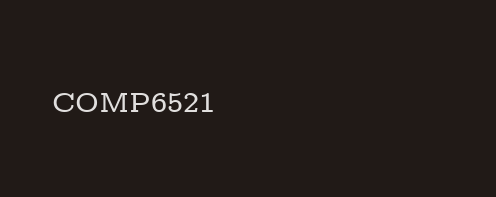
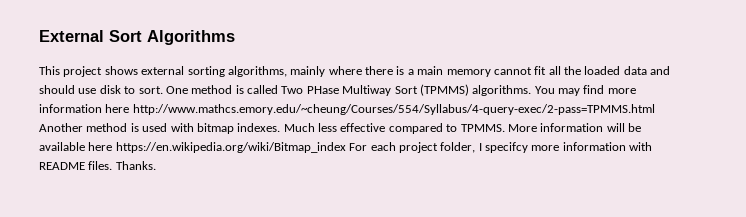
[52,92,215,112] COMP6521 -> [39,30,235,45] [39,66,671,77] [39,84,636,96] [39,104,655,115] [39,123,641,134] [39,142,653,153] [39,161,156,170] External Sort Algorithms // This project shows external sorting algorithms, mainly where there is a main memory cannot fit all the loaded data and should use disk to sort. One method is called Two PHase Multiway Sort (TPMMS) algorithms. You may find more information here http://www.mathcs.emory.edu/~cheung/Courses/554/Syllabus/4-query-exec/2-pass=TPMMS.html Another method is used with bitmap indexes. Much less effective compared to TPMMS. More information will be available here https://en.wikipedia.org/wiki/Bitmap_index For each project folder, I specifcy more information with README files. Thanks.

